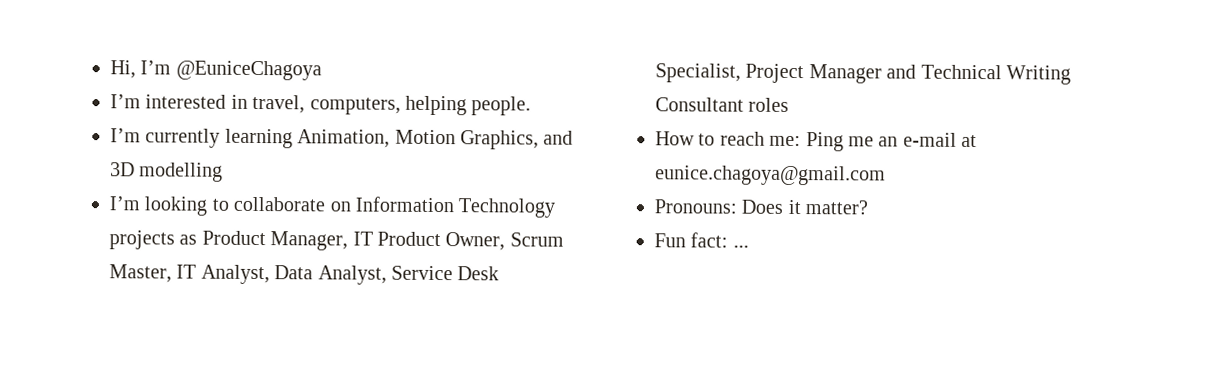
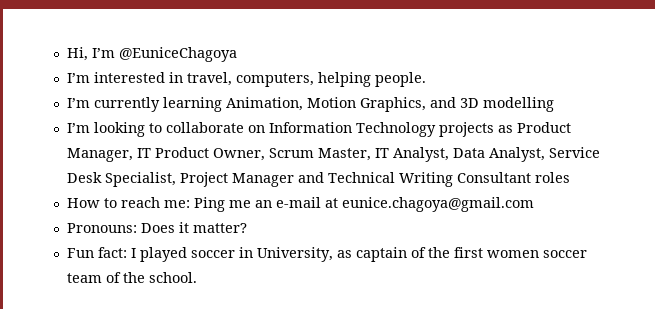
[732,244,749,248] ... -> [130,247,587,262] [66,272,197,283] I played soccer in University, as captain of the first women soccer team of the school.

